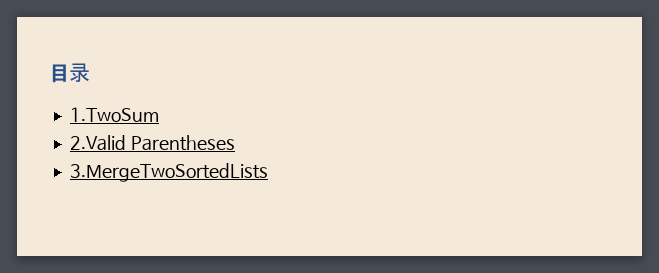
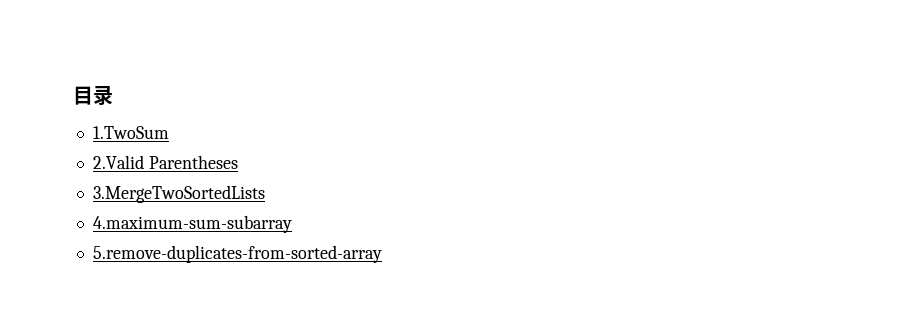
(268, 172) none -> [92,215,292,233] [92,245,382,263] // 4.maximum-sum-subarray // 5.remove-duplicates-from-sorted-array

